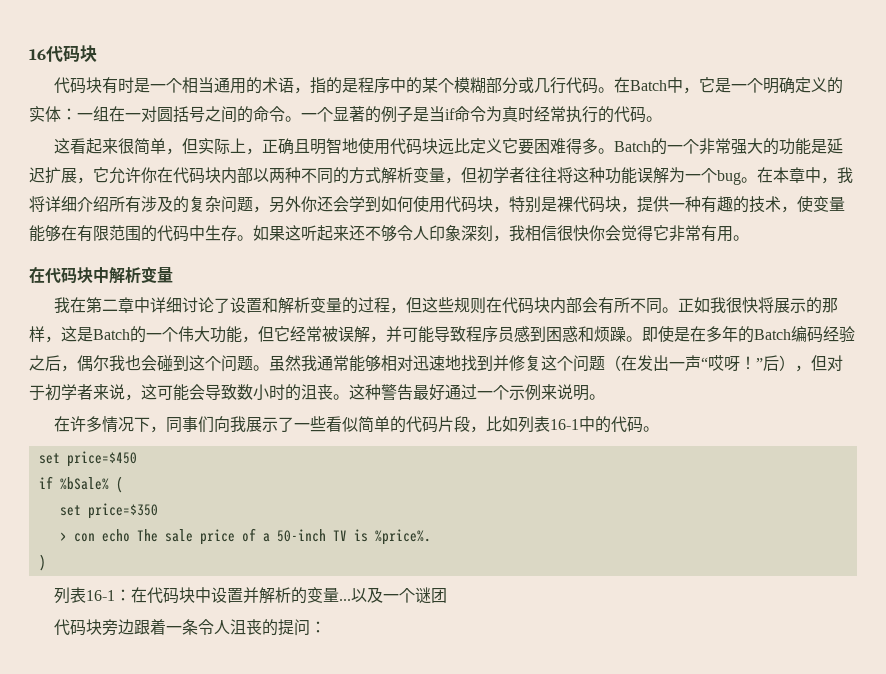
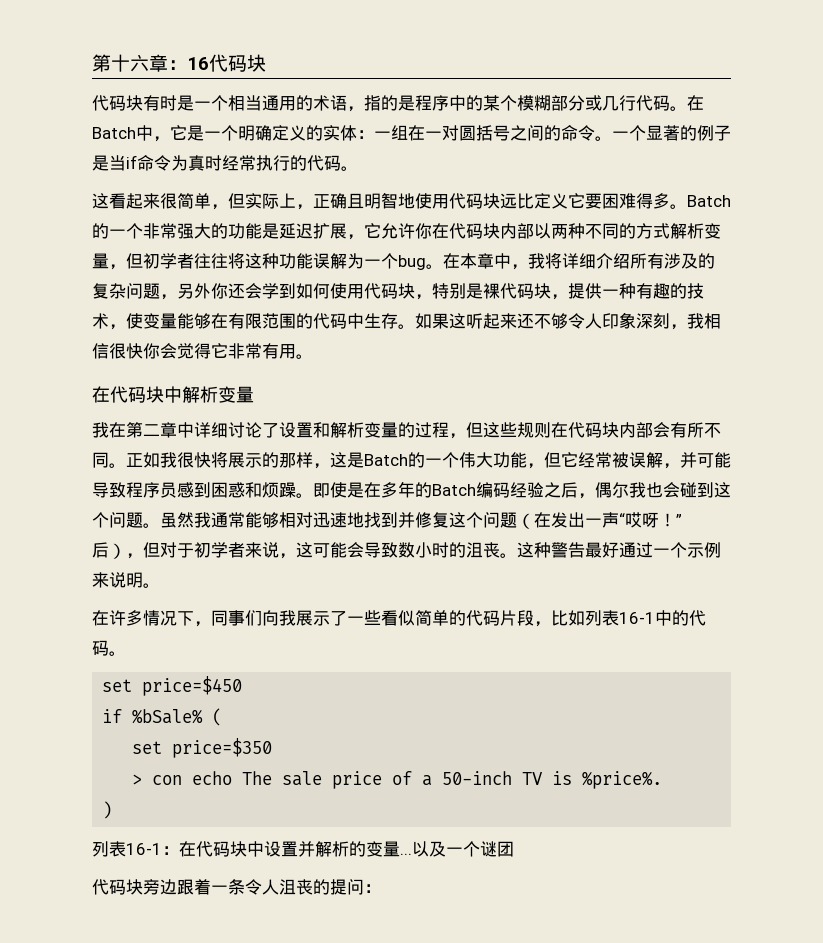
(29, 54) none -> [92,54,187,72] 第十六章：

